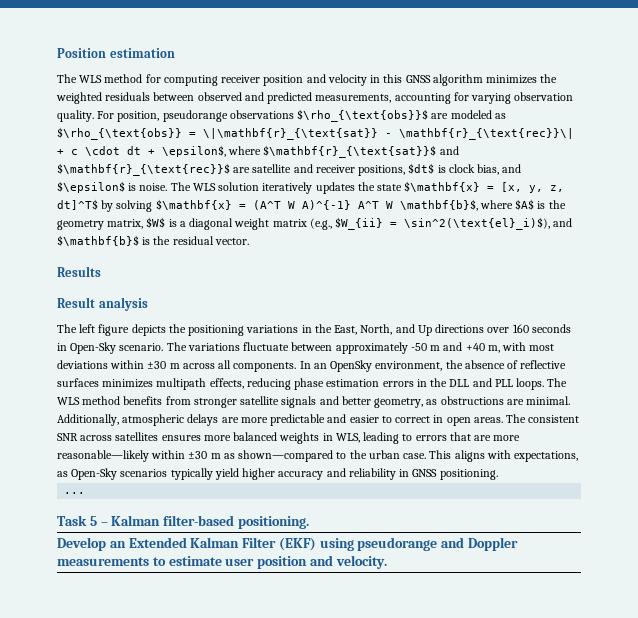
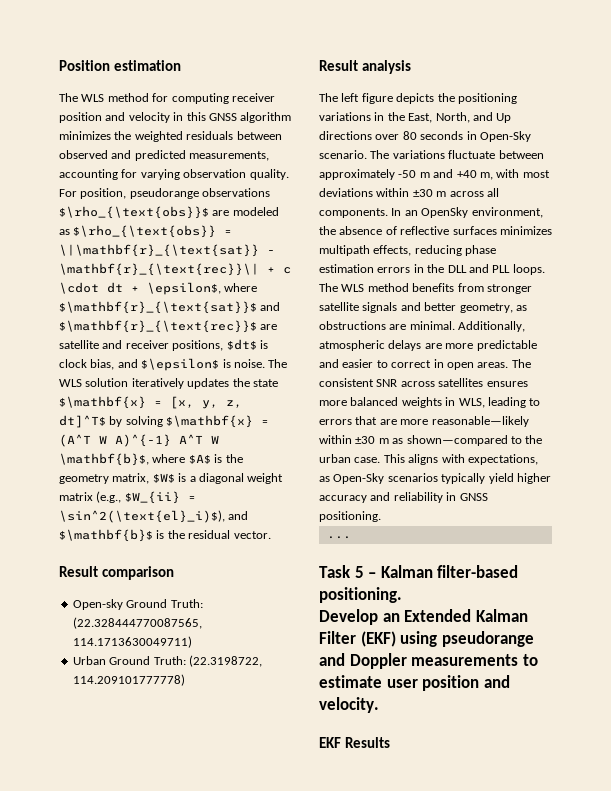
[57,266,101,277] Results -> [59,566,174,580] [72,599,203,610] [72,617,202,629] [72,636,192,648] [72,655,262,667] [72,674,185,686] Result comparison // Open-sky Ground Truth: (22.328444770087565, 114.1713630049711) // Urban Ground Truth: (22.3198722, 114.209101777778)
[512,324,529,333] 160 -> [402,131,417,140] 80
(387, 562) none -> [319,737,390,748] // EKF Results

